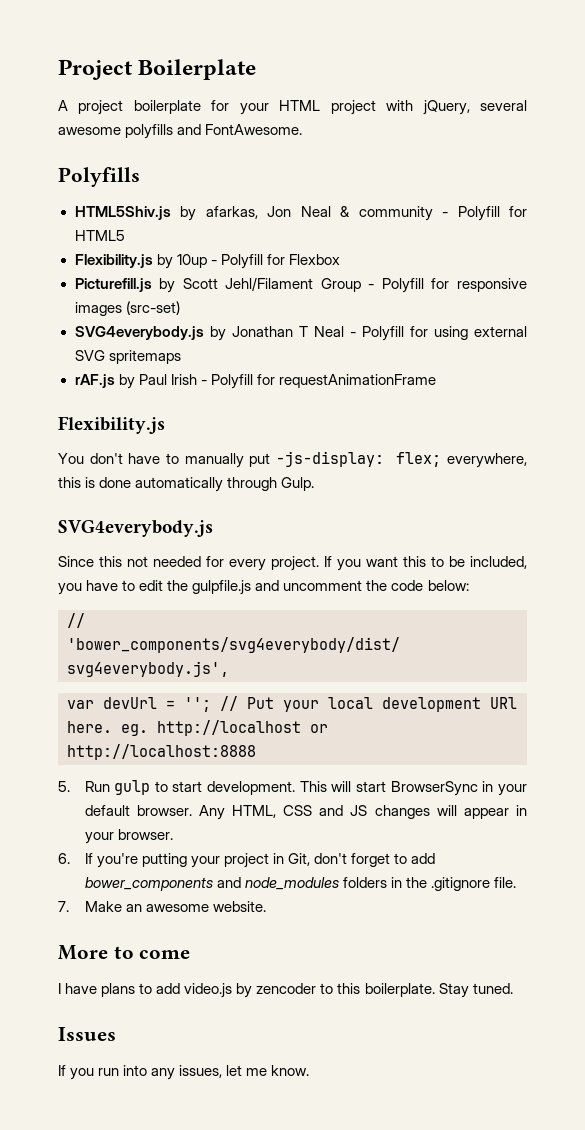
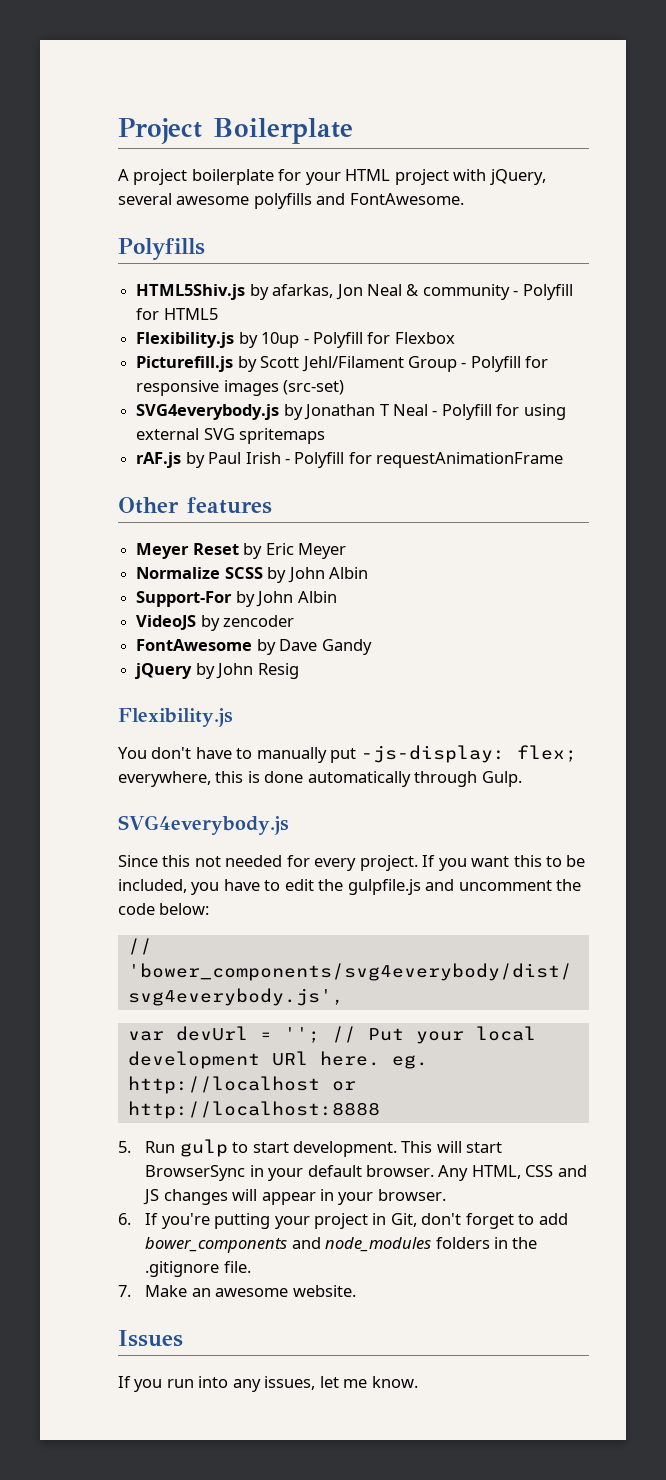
(436, 381) none -> [118,497,272,514] [136,543,346,559] [136,567,368,583] [136,591,337,607] [136,615,295,631] [136,639,372,655] [134,663,299,679] // Other features // Meyer Reset by Eric Meyer // Normalize SCSS by John Albin // Support-For by John Albin // VideoJS by zencoder // FontAwesome by Dave Gandy // jQuery by John Resig
[58,945,191,960] [58,983,513,998] // More to come // I have plans to add video.js by zencoder to this boilerplate. Stay tuned. -> (356, 1291) none

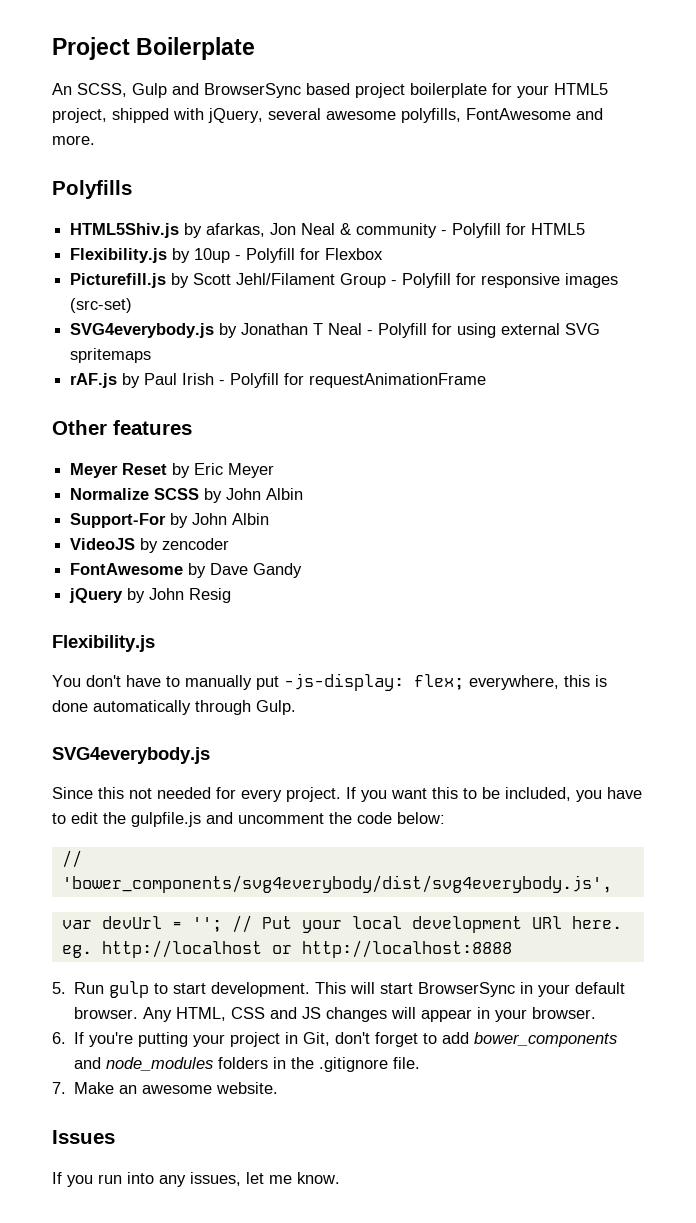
[118,169,129,181] A -> [52,83,350,98] An SCSS, Gulp and BrowserSync based
[345,169,449,185] HTML project -> [554,83,608,95] [52,108,169,123] HTML5 project, shipped
[253,193,464,209] polyfills and FontAwesome. -> [401,108,603,123] [52,135,95,145] polyfills, FontAwesome and more.

